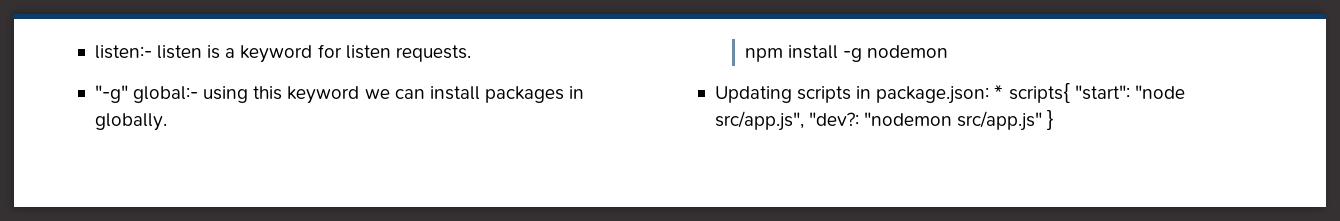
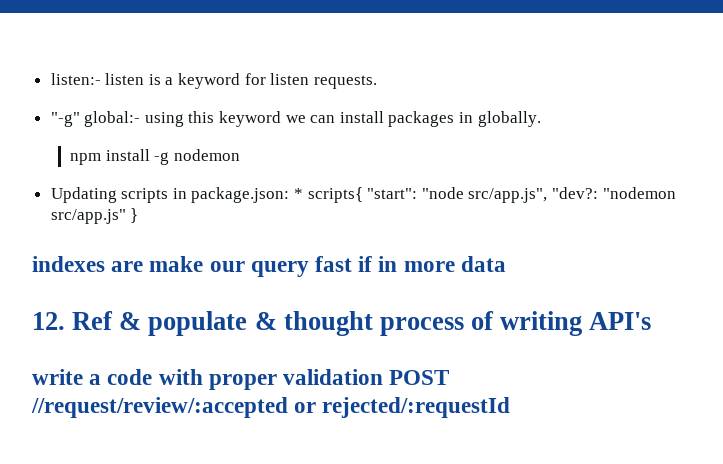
(1055, 120) none -> [32,256,506,277] [32,311,652,336] [32,369,450,390] [31,397,511,418] // indexes are make our query fast if in more data // 12. Ref & populate & thought process of writing API's // write a code with proper validation POST //request/review/:accepted or rejected/:requestId

